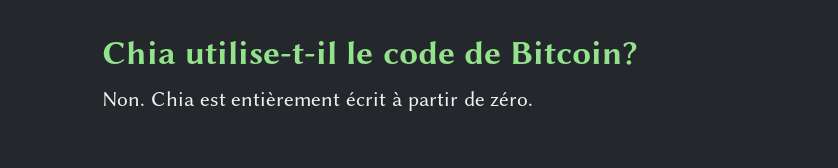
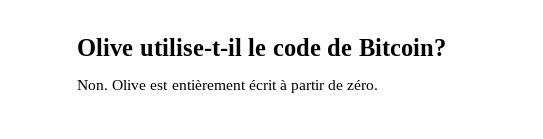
[102,41,176,64] Chia -> [77,38,133,56] Olive
[150,91,195,106] Chia -> [112,80,147,90] Olive

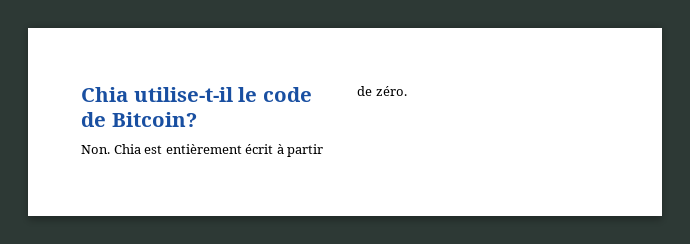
[77,38,133,56] Olive -> [81,87,128,102] Chia
[112,80,147,90] Olive -> [113,144,141,154] Chia

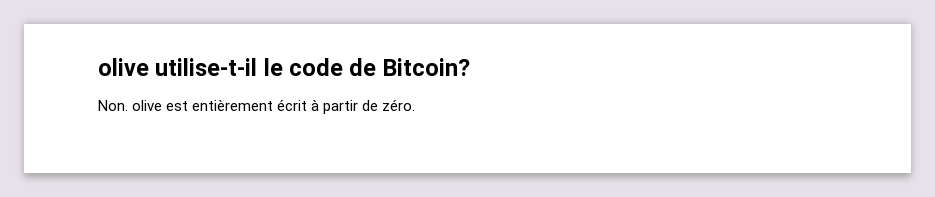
[81,87,128,102] Chia -> [98,58,149,76] olive
[113,144,141,154] Chia -> [132,100,163,111] olive

